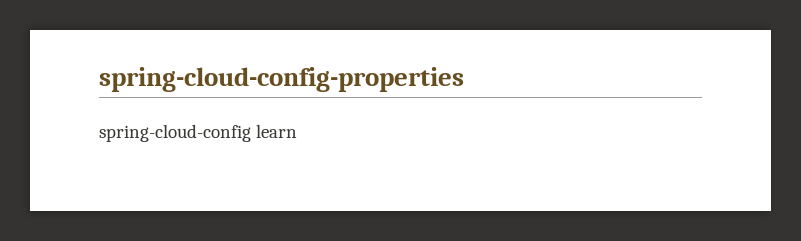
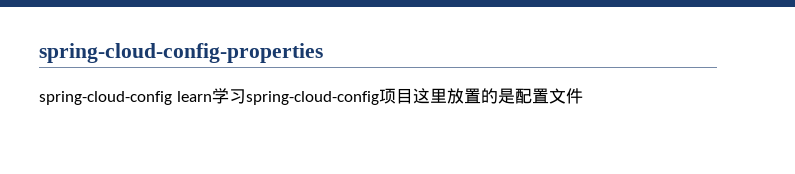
(298, 131) none -> [211,88,583,105] 学习spring-cloud-config项目这里放置的是配置文件

